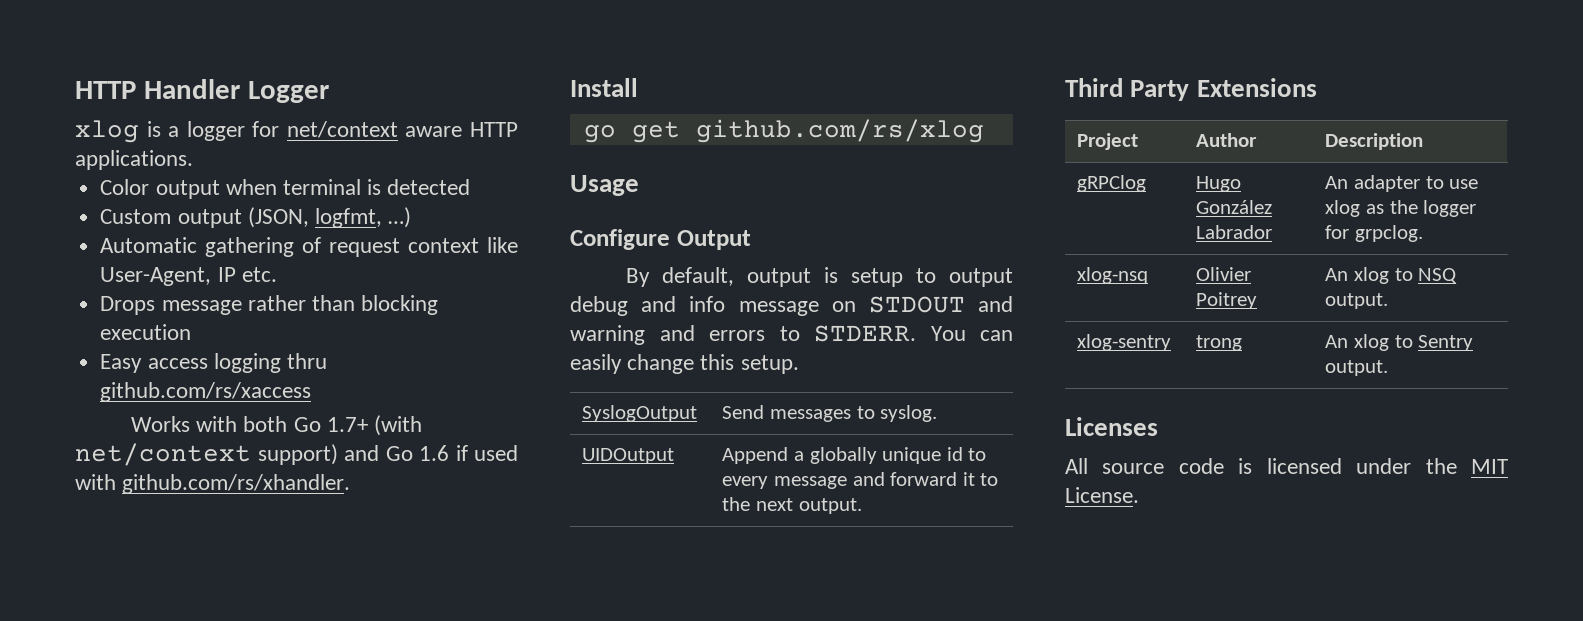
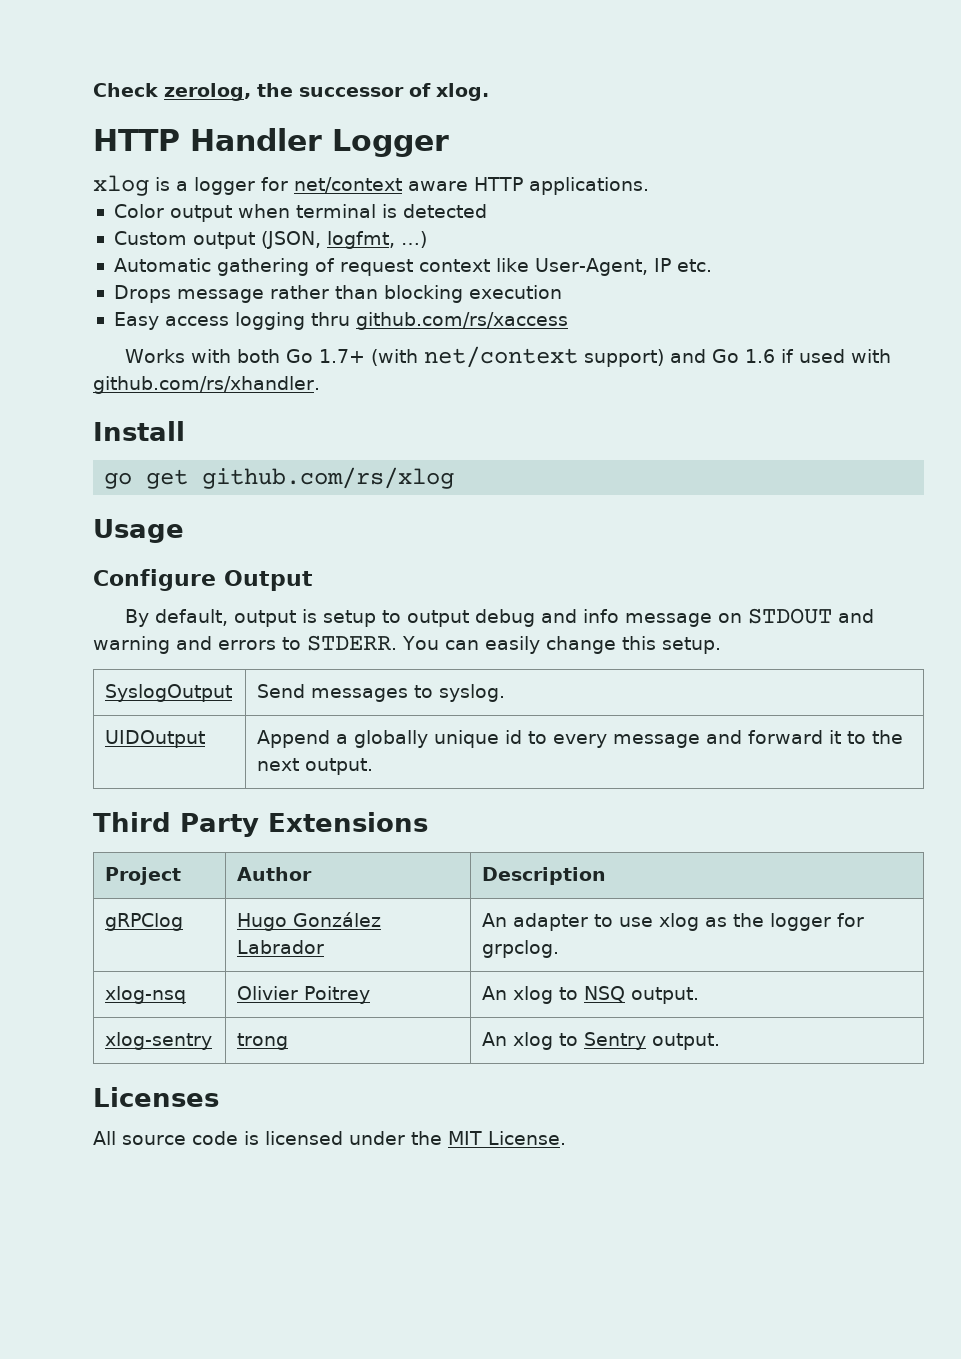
(75, 90) none -> [93,83,489,101] Check zerolog, the successor of xlog. //

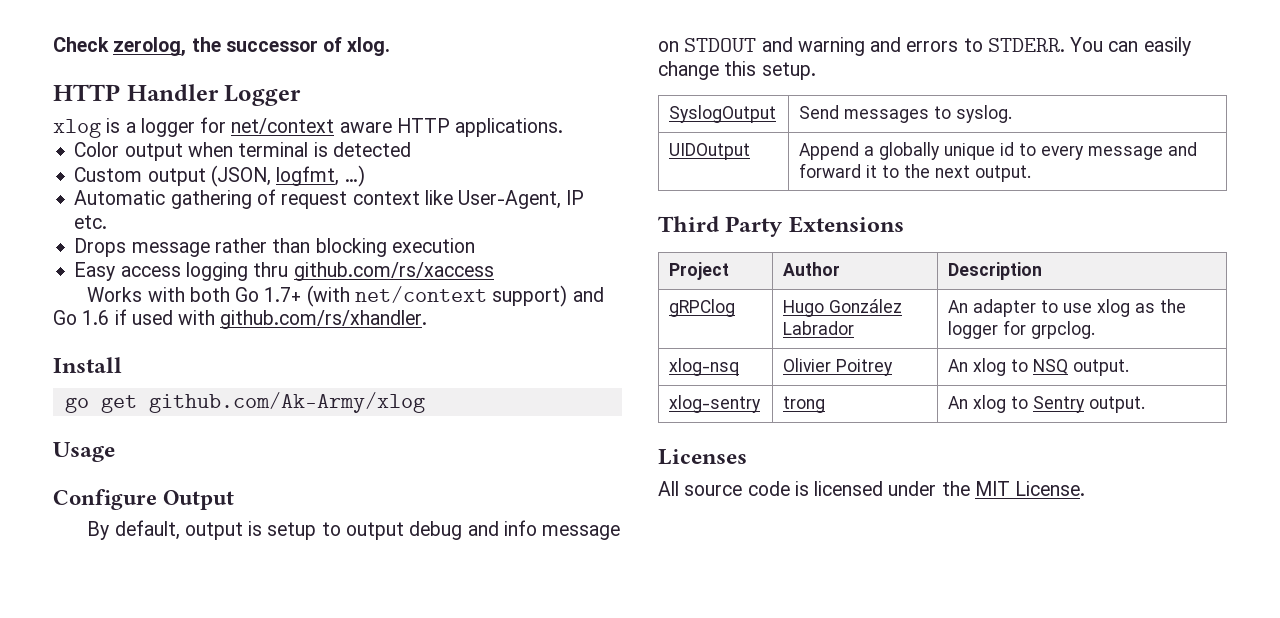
[202,467,455,489] github.com/rs/xlog -> [148,392,425,413] github.com/Ak-Army/xlog

